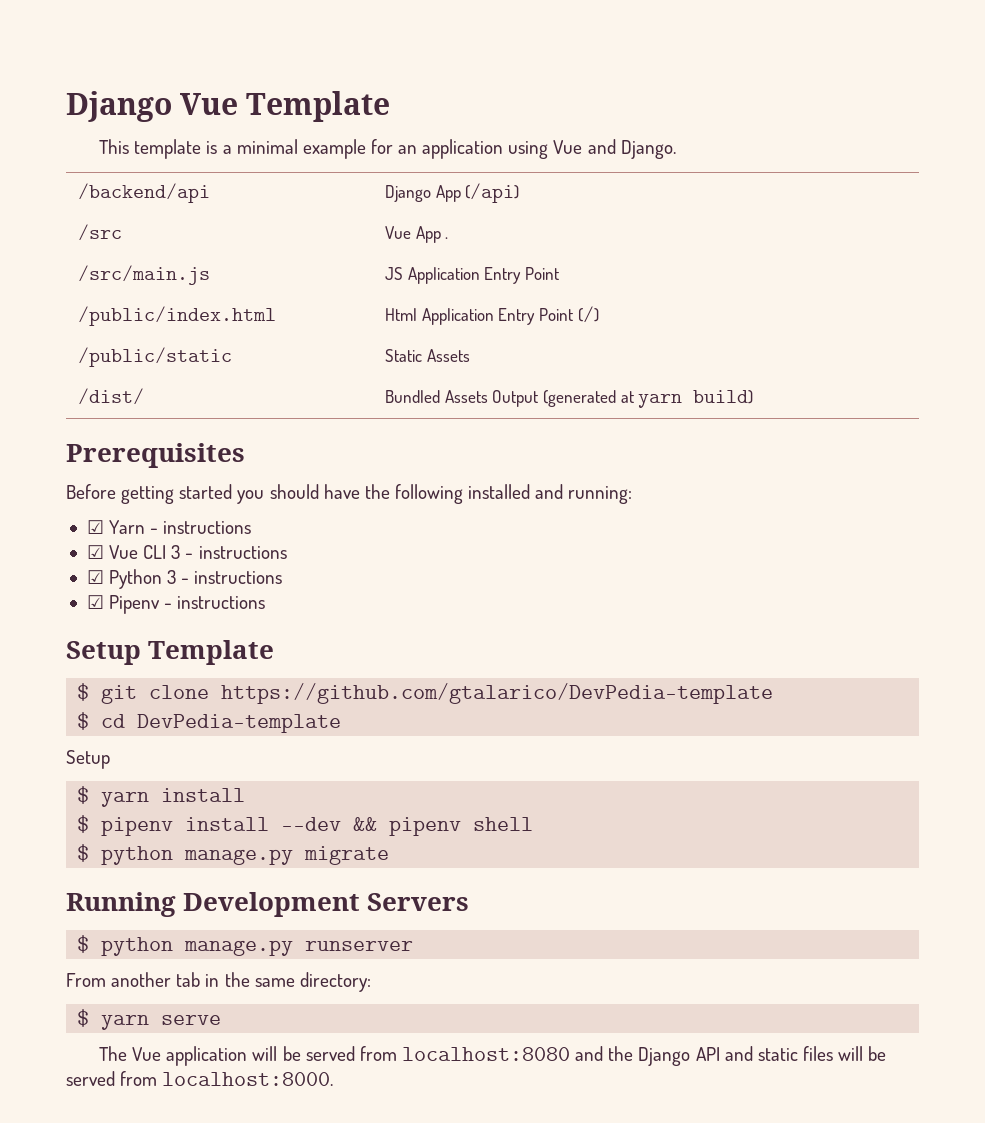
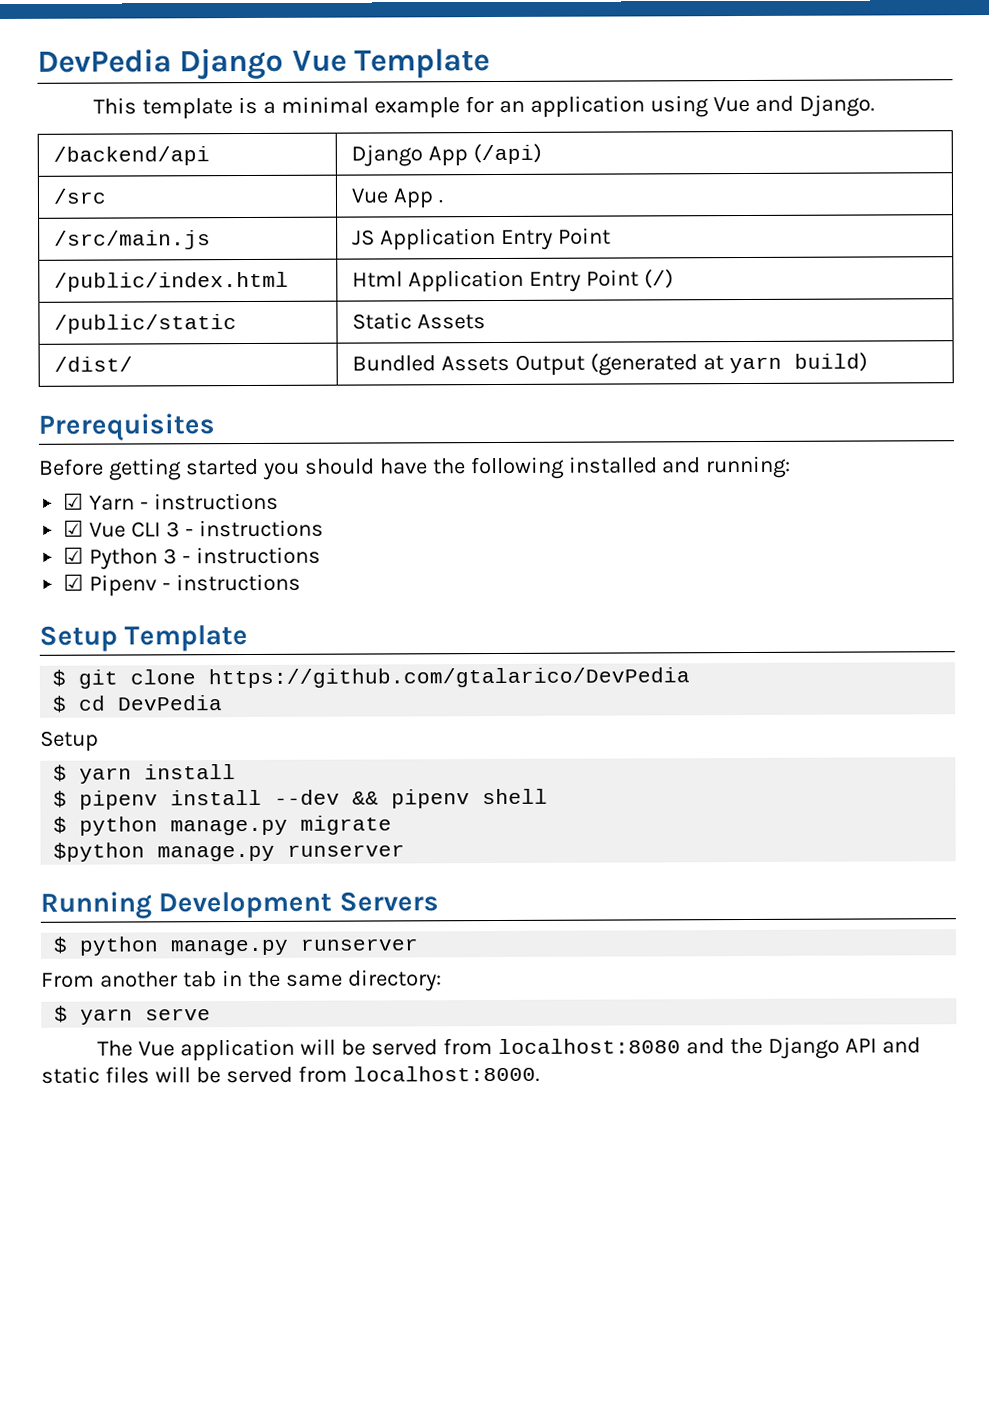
(66, 106) none -> [37,48,172,73] DevPedia
[221,683,774,704] https://github.com/gtalarico/DevPedia-template -> [208,667,691,689] https://github.com/gtalarico/DevPedia
[137,714,342,733] DevPedia-template -> [117,695,224,711] DevPedia
(390, 855) none -> [53,842,406,862] // $python manage.py runserver

